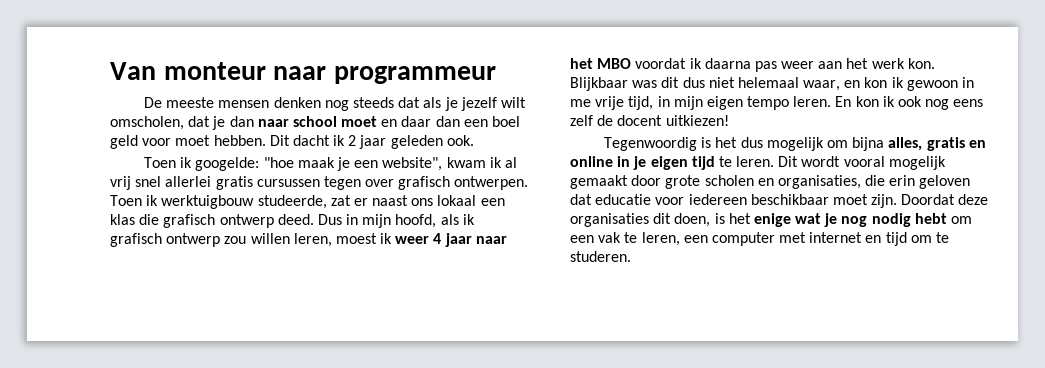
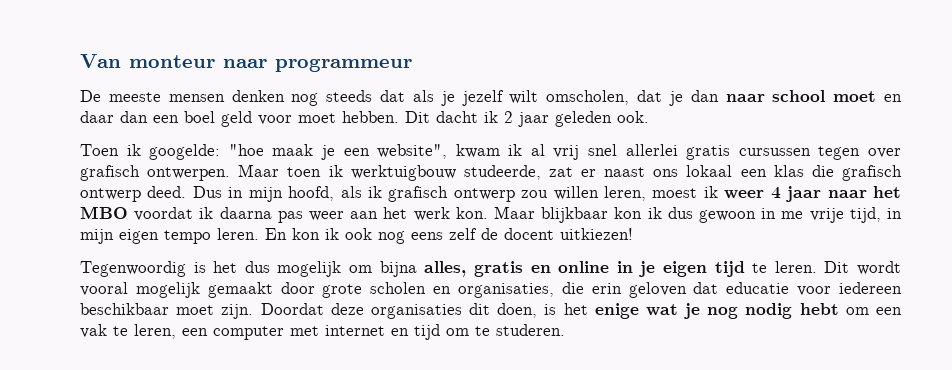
[110,195,142,206] Toen -> [238,164,322,177] Maar toen
[570,77,904,91] Blijkbaar was dit dus niet helemaal waar, en kon ik -> [493,206,693,223] Maar blijkbaar kon ik dus

